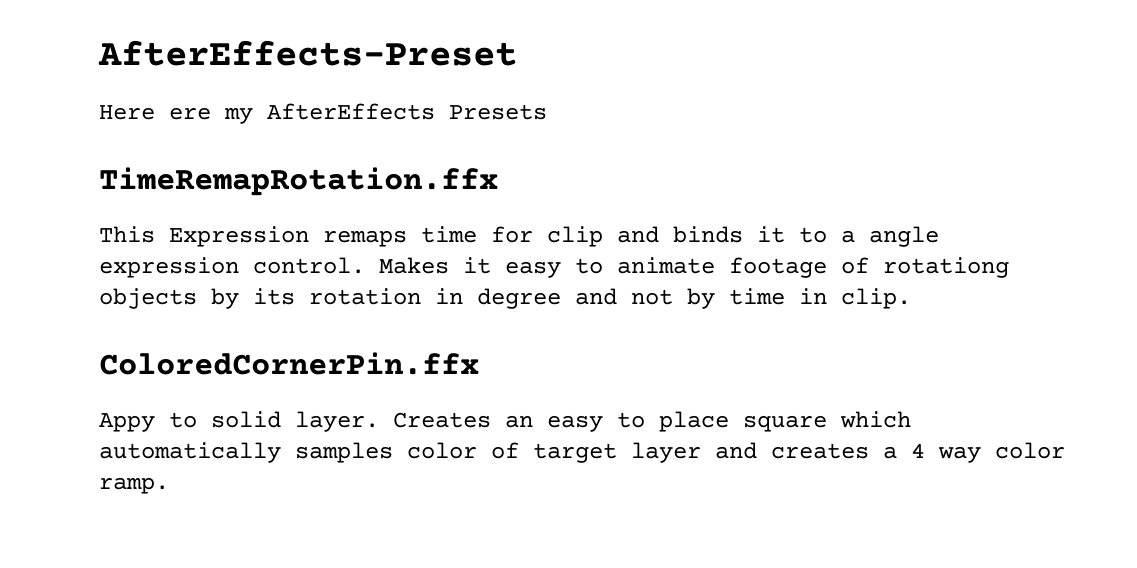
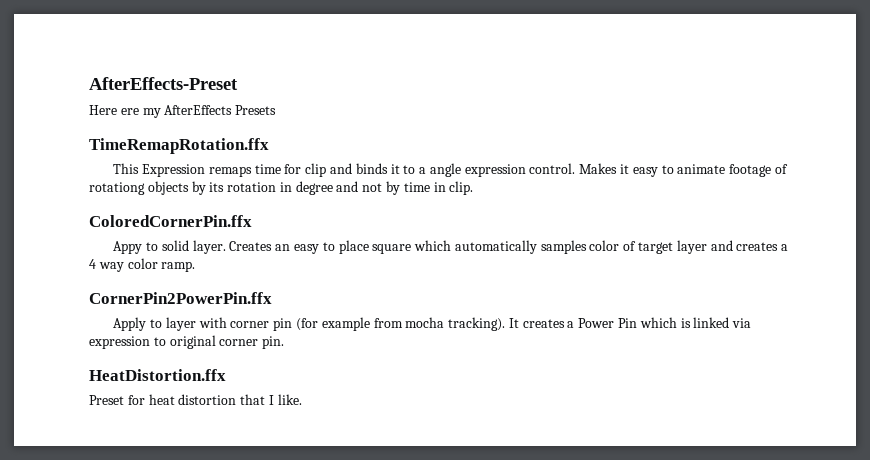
(169, 485) none -> [89,292,272,304] [113,317,752,331] [89,335,285,349] [89,369,226,381] [89,394,302,405] // CornerPin2PowerPin.ffx // Apply to layer with corner pin (for example from mocha tracking). It creates a Power Pin which is linked via expression to original corner pin. // HeatDistortion.ffx // Preset for heat distortion that I like.

